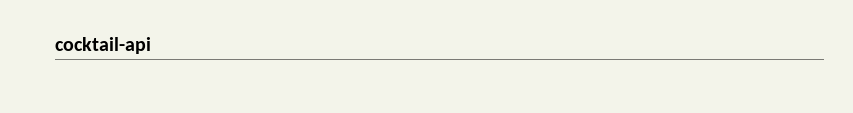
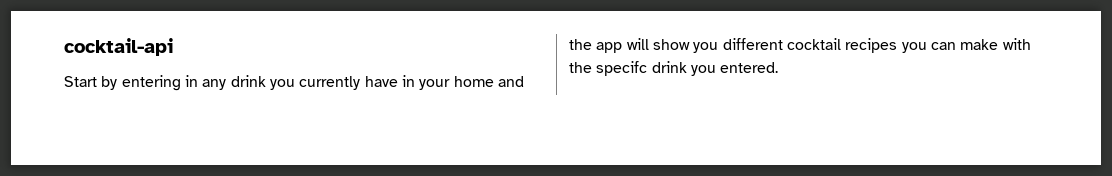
(151, 45) none -> [64,75,524,91] [569,38,1031,53] [569,61,779,76] // Start by entering in any drink you currently have in your home and the app will show you different cocktail recipes you can make with the specifc drink you entered.

